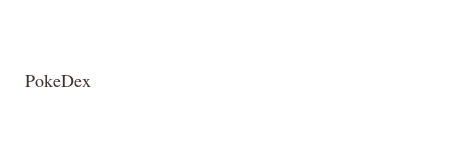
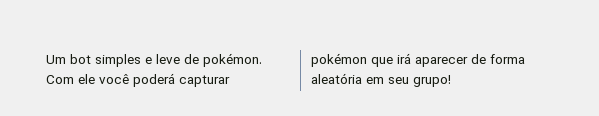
[25,74,91,87] PokeDex -> [46,53,262,67] [46,73,230,87] [311,53,525,67] [311,73,451,87] Um bot simples e leve de pokémon. Com ele você poderá capturar pokémon que irá aparecer de forma aleatória em seu grupo!

